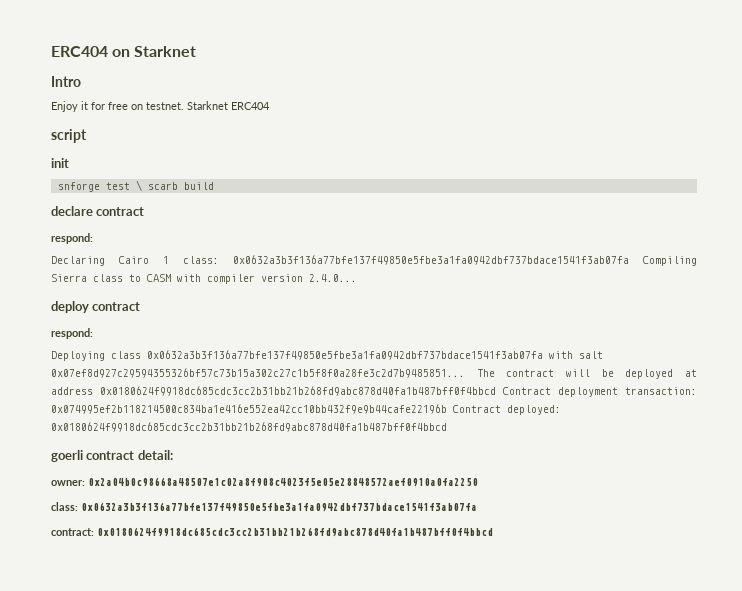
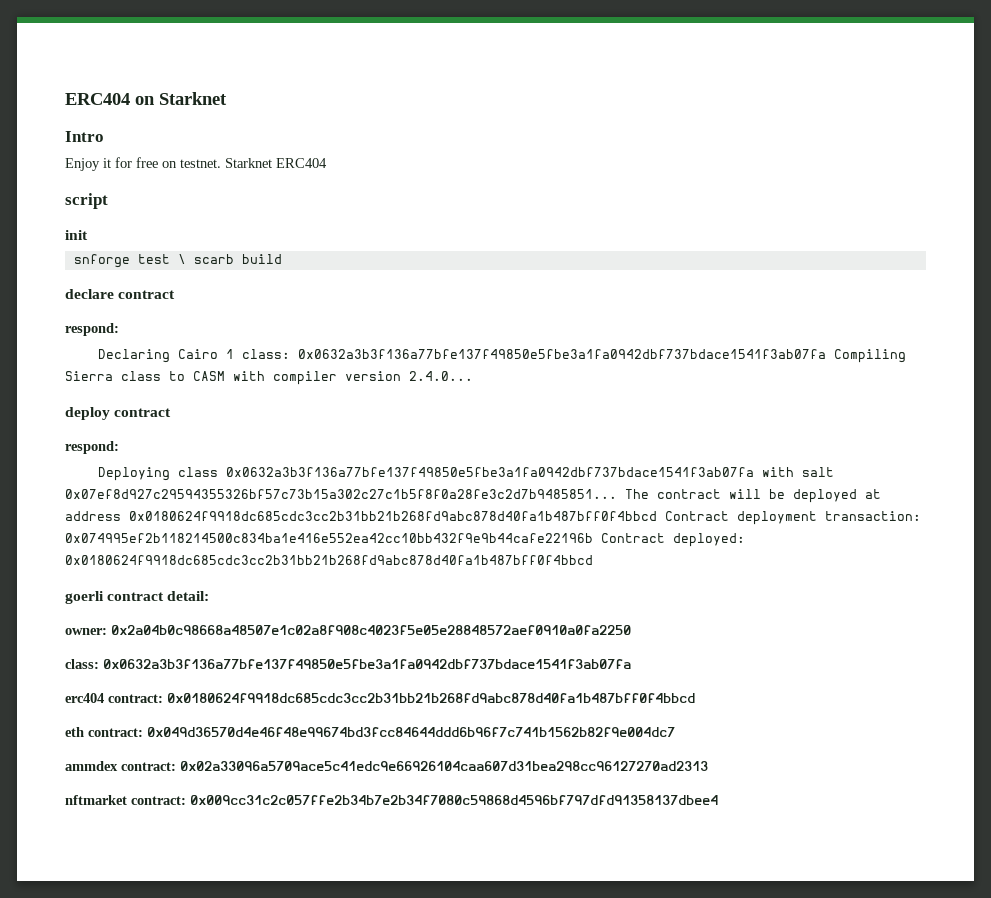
(477, 507) none -> [65,693,104,703] erc404
(493, 532) none -> [65,727,675,737] [65,761,708,771] [65,795,718,805] // eth contract: 0x049d36570d4e46f48e99674bd3fcc84644ddd6b96f7c741b1562b82f9e004dc7 // ammdex contract: 0x02a33096a5709ace5c41edc9e66926104caa607d31bea298cc96127270ad2313 // nftmarket contract: 0x009cc31c2c057ffe2b34b7e2b34f7080c59868d4596bf797dfd91358137dbee4

